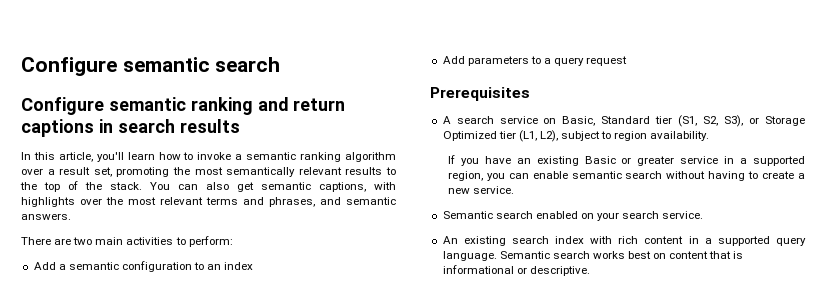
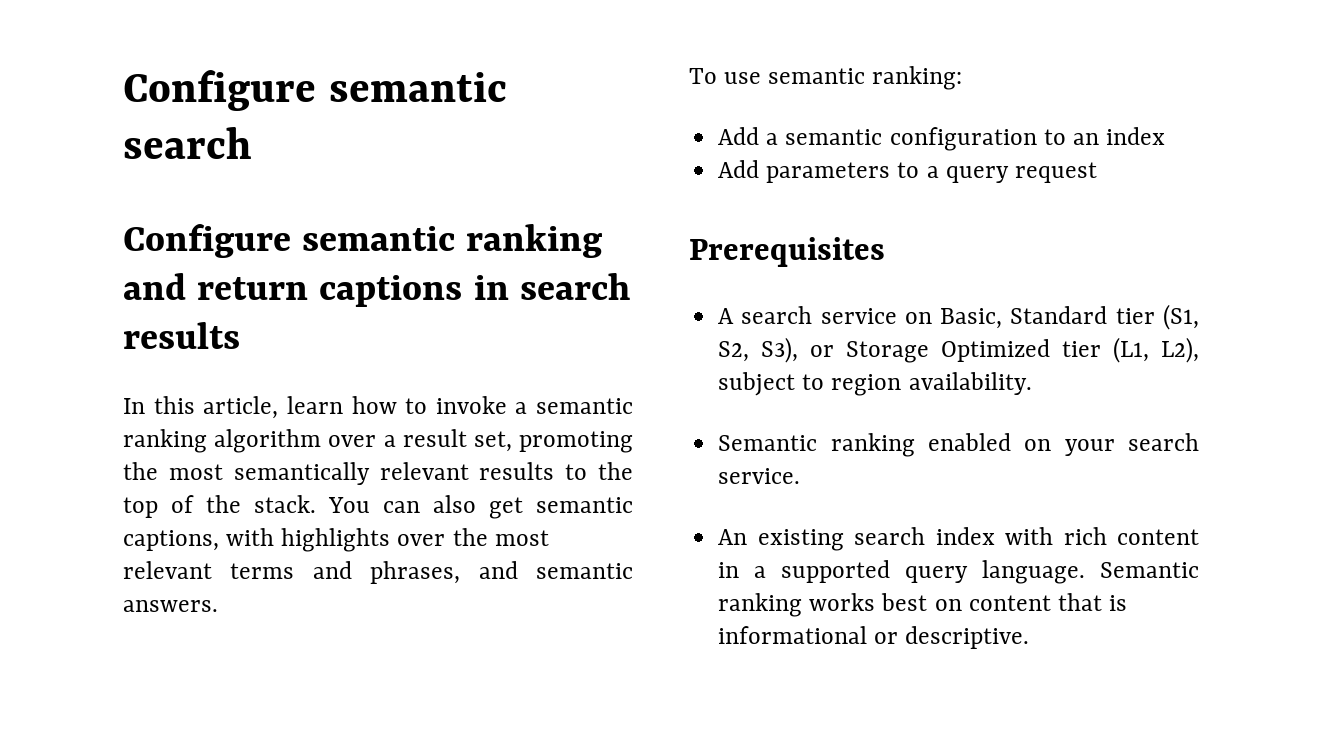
[96,152,124,162] you'll -> (279, 407) none
[21,236,233,247] There are two main activities to perform: -> [689,66,963,90] To use semantic ranking:
[447,155,805,166] [447,171,805,181] [447,186,515,194] [442,211,533,219] // If you have an existing Basic or greater service in a supported region, you can enable semantic search without having to create a new service. // Semantic search -> [718,433,915,457] // Semantic ranking
[552,251,590,259] search -> [718,593,803,617] ranking

